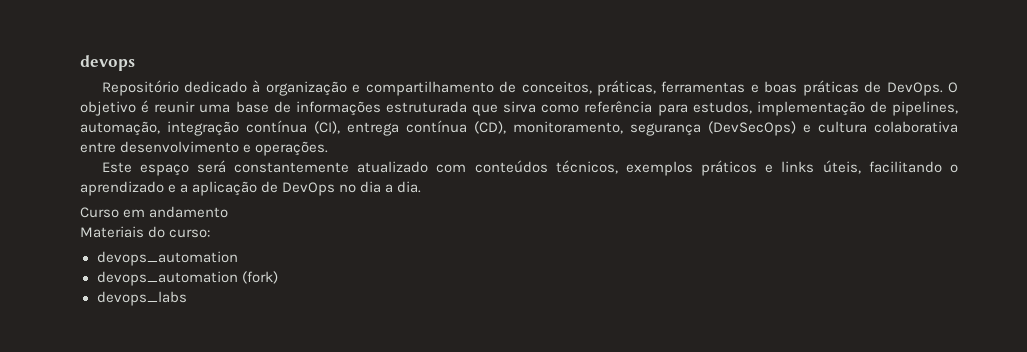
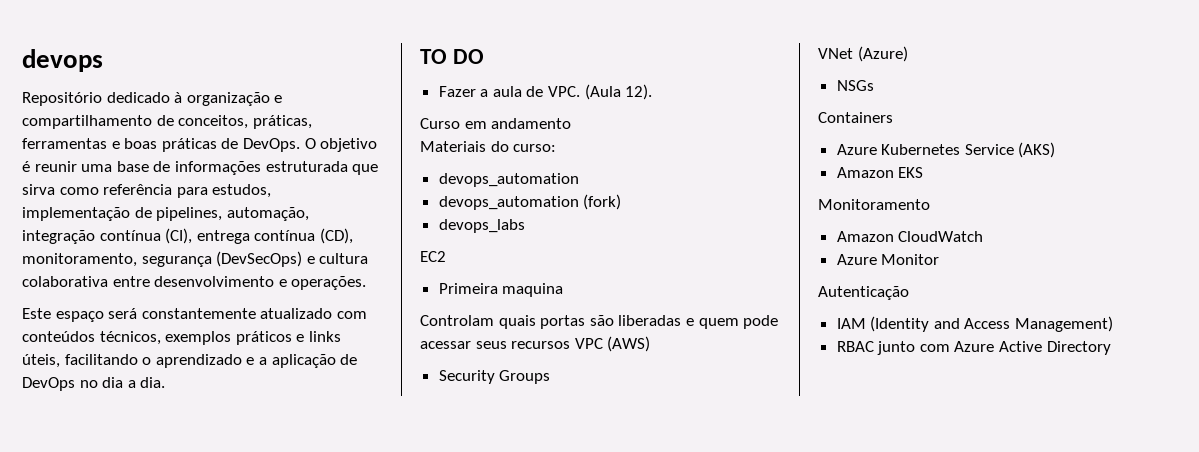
(422, 187) none -> [420,49,485,64] [438,84,653,100] // TO DO // Fazer a aula de VPC. (Aula 12).
(187, 298) none -> [420,251,446,262] [438,283,564,297] [420,315,779,329] [420,336,651,352] [438,370,551,384] [818,46,908,62] [836,80,874,91] [818,112,893,123] [836,142,1056,158] [836,167,924,178] [818,199,930,210] [836,231,984,242] [836,254,940,265] [818,286,909,300] [836,316,1114,332] [836,341,1111,355] // EC2 // Primeira maquina // Controlam quais portas são liberadas e quem pode acessar seus recursos VPC (AWS) // Security Groups // VNet (Azure) // NSGs // Containers // Azure Kubernetes Service (AKS) // Amazon EKS // Monitoramento // Amazon CloudWatch // Azure Monitor // Autenticação // IAM (Identity and Access Management) // RBAC junto com Azure Active Directory

